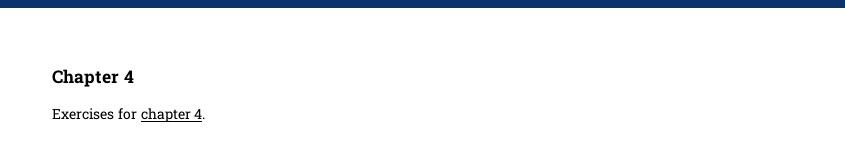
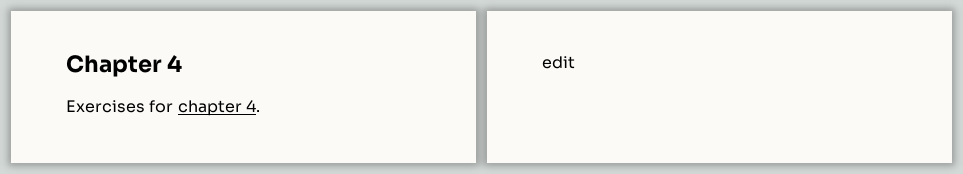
(206, 114) none -> [542,56,575,69] // edit

